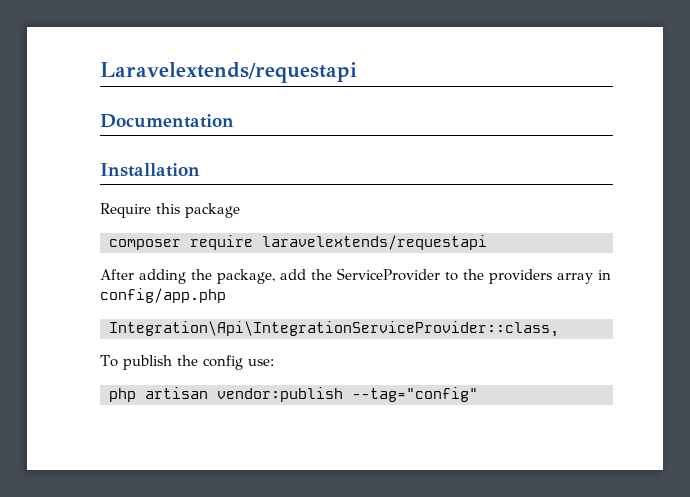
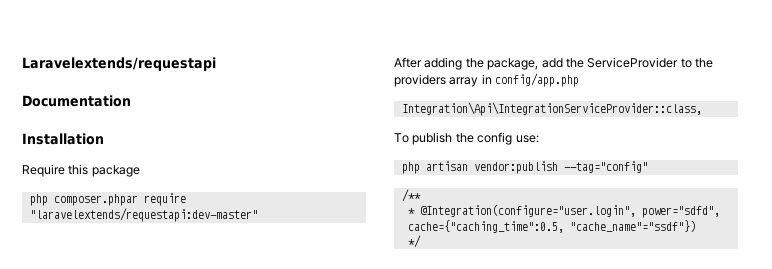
[109,235,487,250] composer require laravelextends/requestapi -> [29,193,186,206] [29,208,258,222] php composer.phpar require "laravelextends/requestapi:dev-master"
(478, 394) none -> [401,189,421,202] [407,204,720,218] [407,220,696,233] [407,235,421,248] // /** // * @Integration(configure="user.login", power="sdfd", cache={"caching_time":0.5, "cache_name"="ssdf"}) // */

